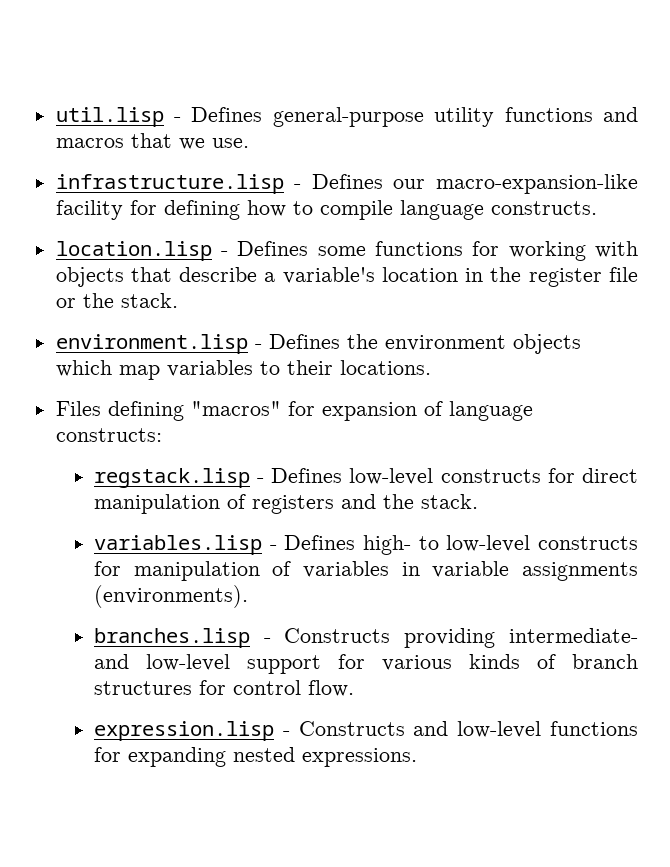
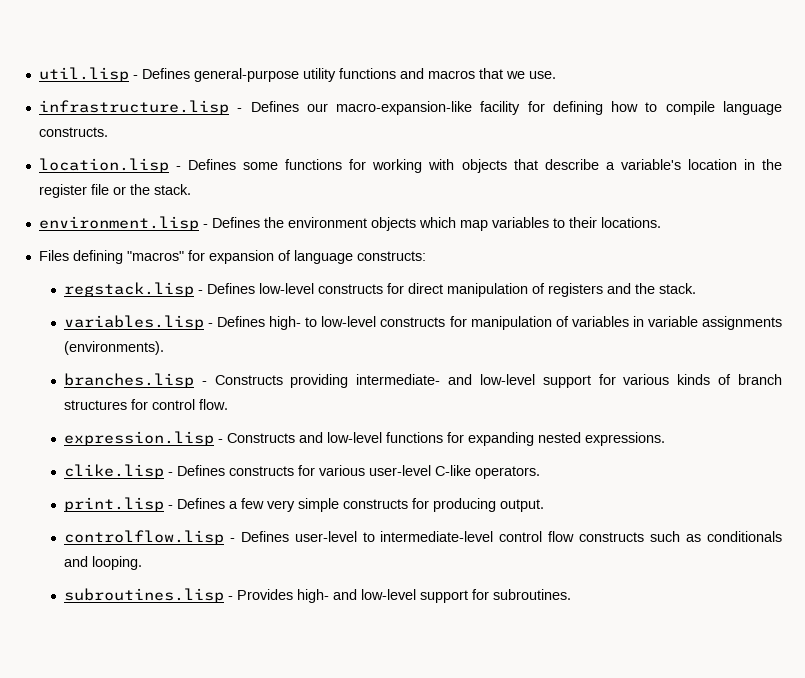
(417, 757) none -> [63,464,540,479] [63,497,544,512] [63,530,783,545] [63,556,142,570] [63,588,571,603] // clike.lisp - Defines constructs for various user-level C-like operators. // print.lisp - Defines a few very simple constructs for producing output. // controlflow.lisp - Defines user-level to intermediate-level control flow constructs such as conditionals and looping. // subroutines.lisp - Provides high- and low-level support for subroutines.

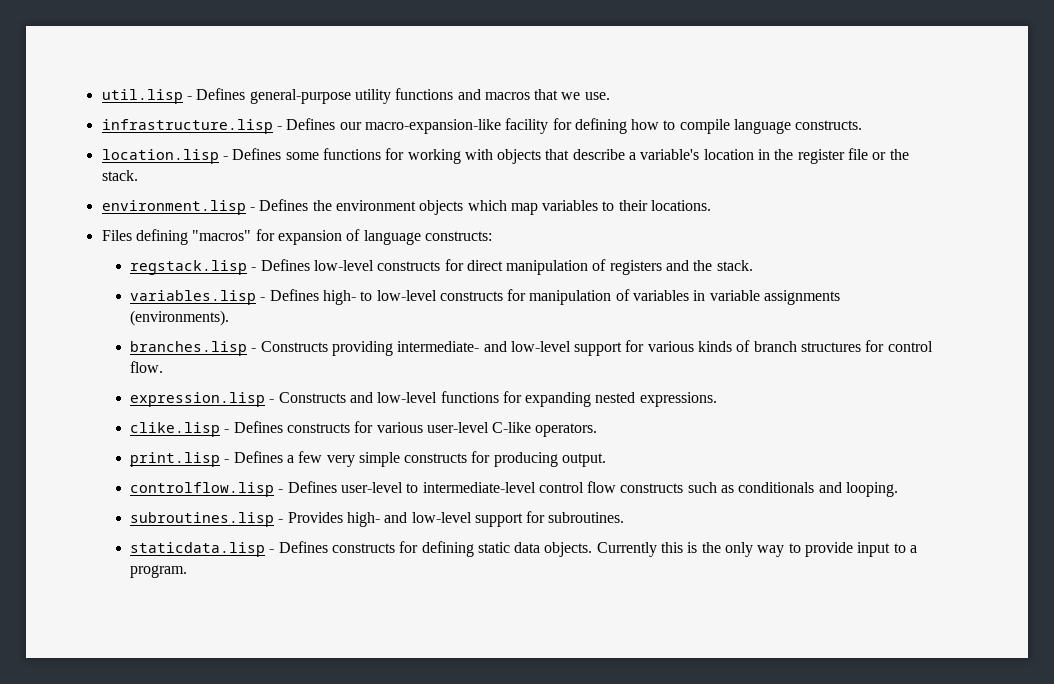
(571, 594) none -> [129,541,917,557] [129,565,187,578] // staticdata.lisp - Defines constructs for defining static data objects. Currently this is the only way to provide input to a program.

